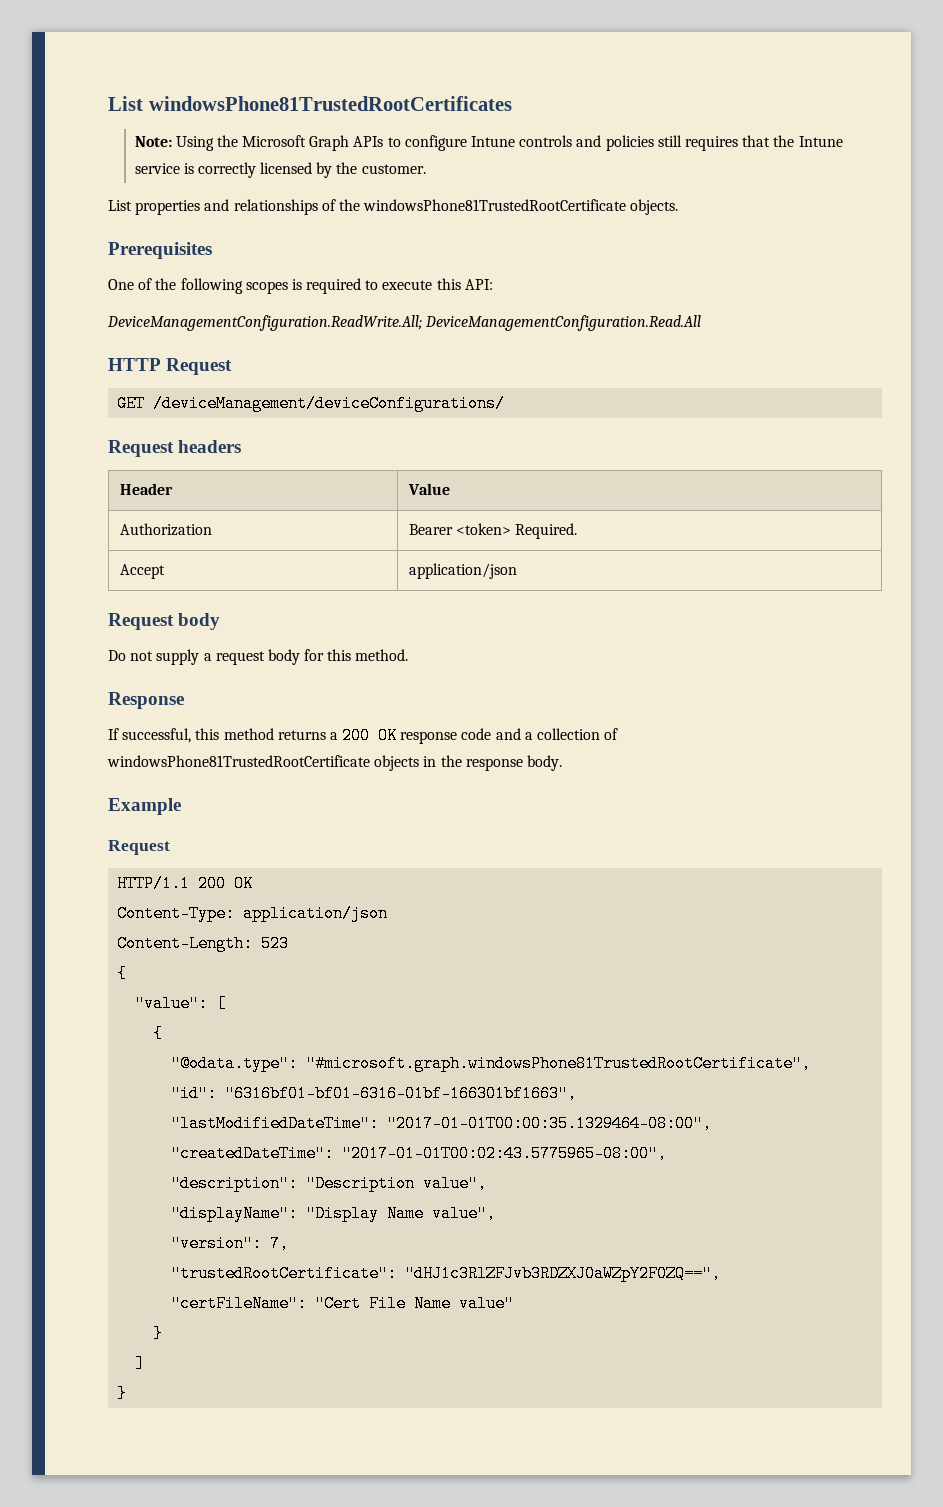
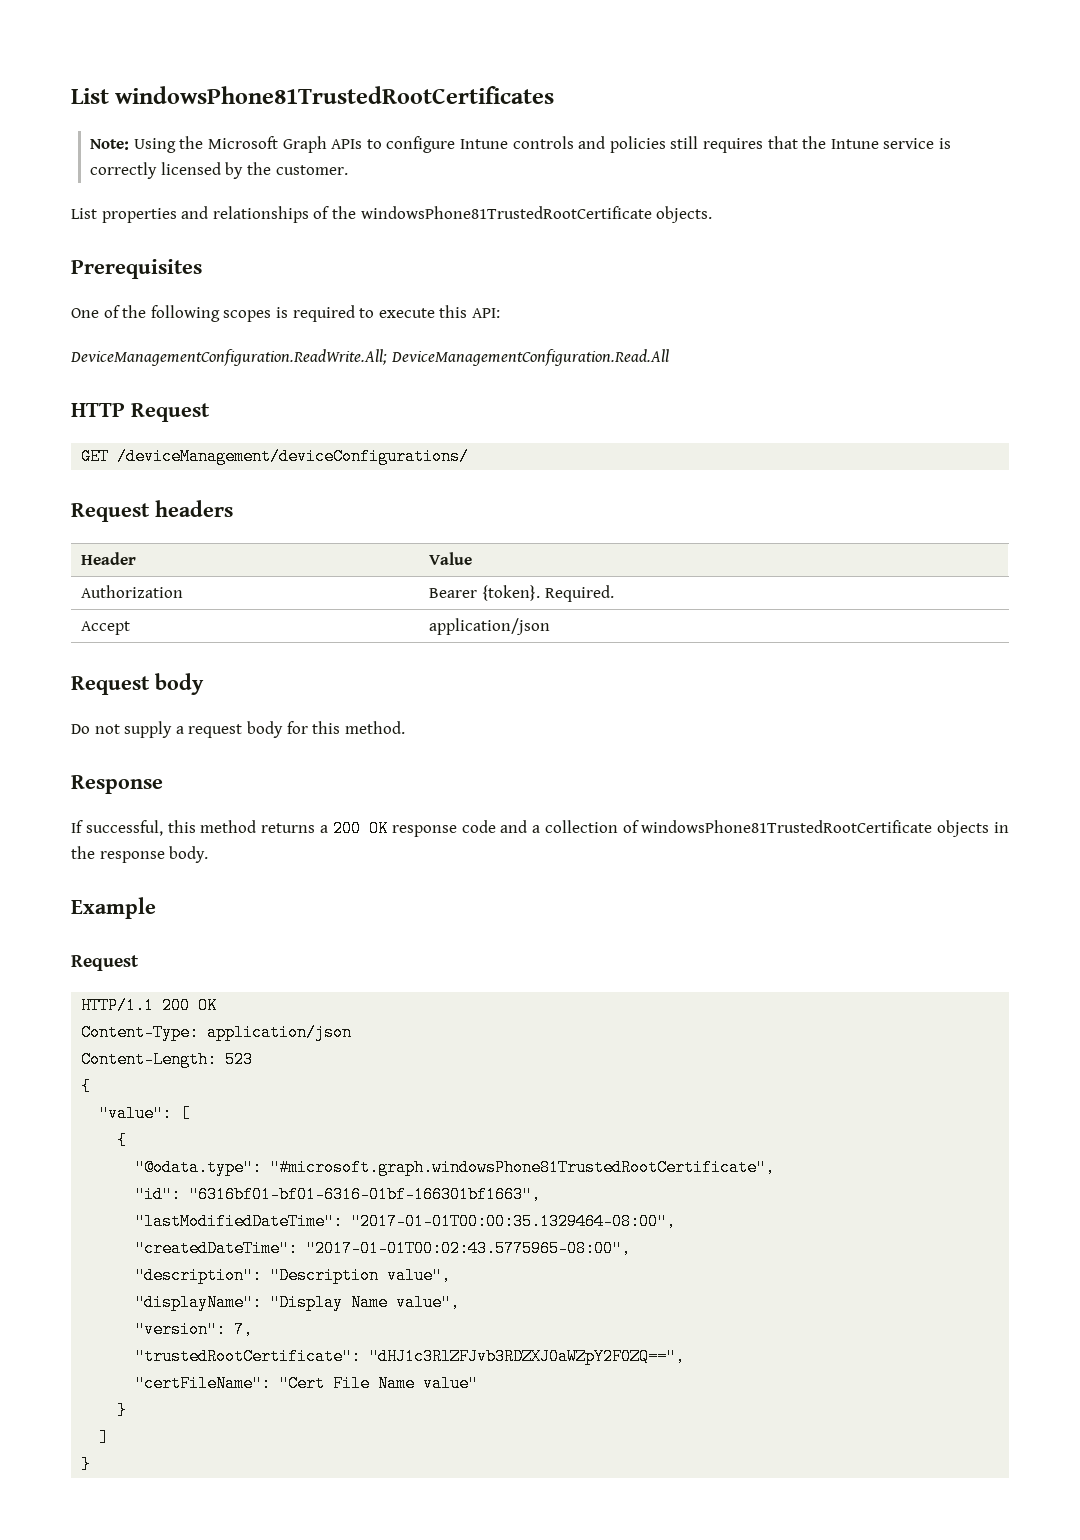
[456,523,512,535] <token> -> [482,585,541,601] {token}.

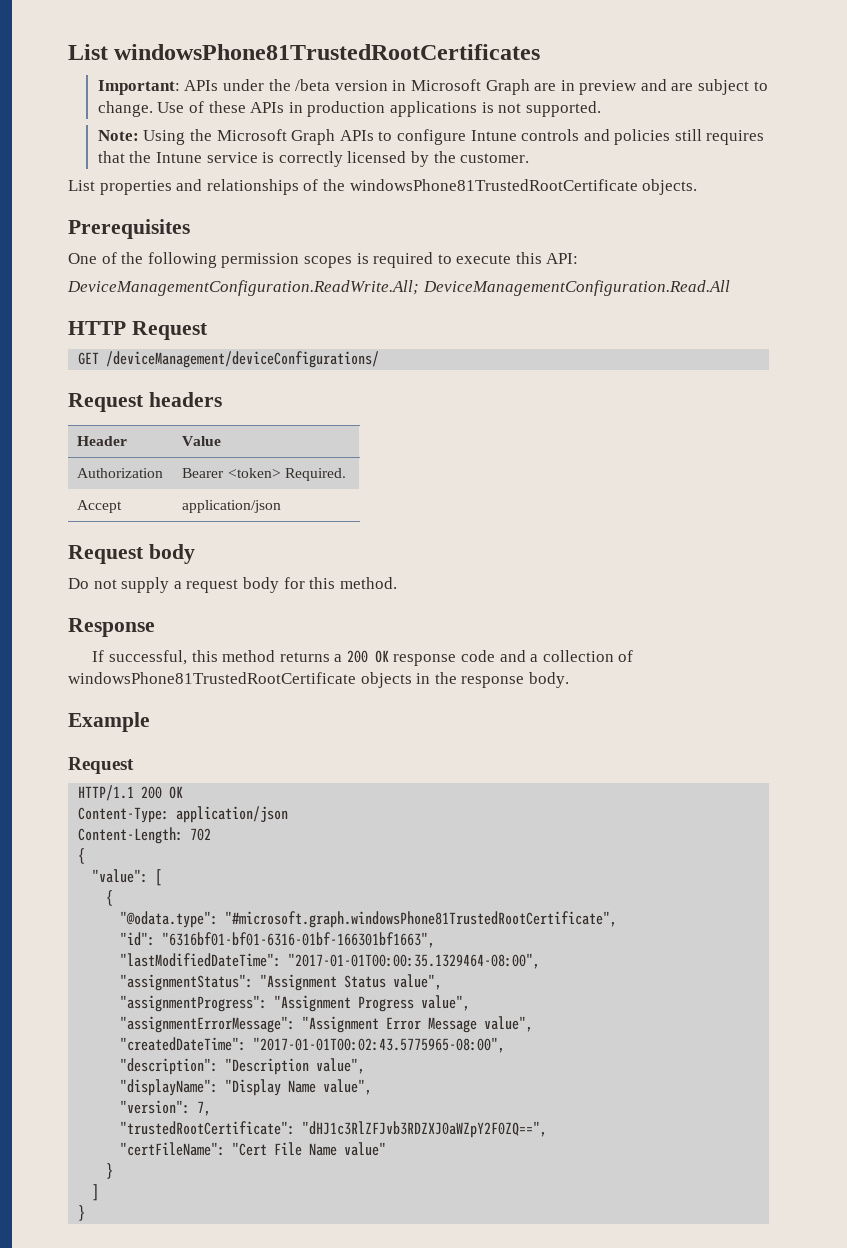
(555, 95) none -> [97,79,768,95] [97,101,601,117] // Important: APIs under the /beta version in Microsoft Graph are in preview and are subject to change. Use of these APIs in production applications is not supported.
(220, 313) none -> [221,253,300,268] permission
[482,585,541,601] {token}. -> [227,468,281,478] <token>
[225,1051,254,1068] 523 -> [190,828,212,841] 702
(677, 1221) none -> [120,974,443,991] [120,995,471,1012] [120,1016,534,1033] // "assignmentStatus": "Assignment Status value", // "assignmentProgress": "Assignment Progress value", // "assignmentErrorMessage": "Assignment Error Message value",

